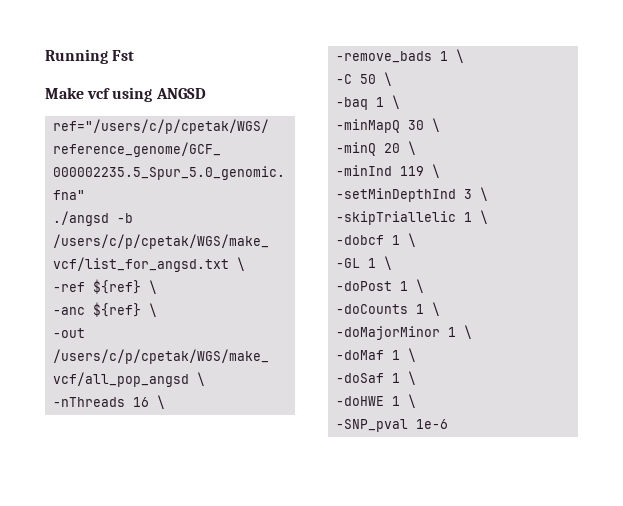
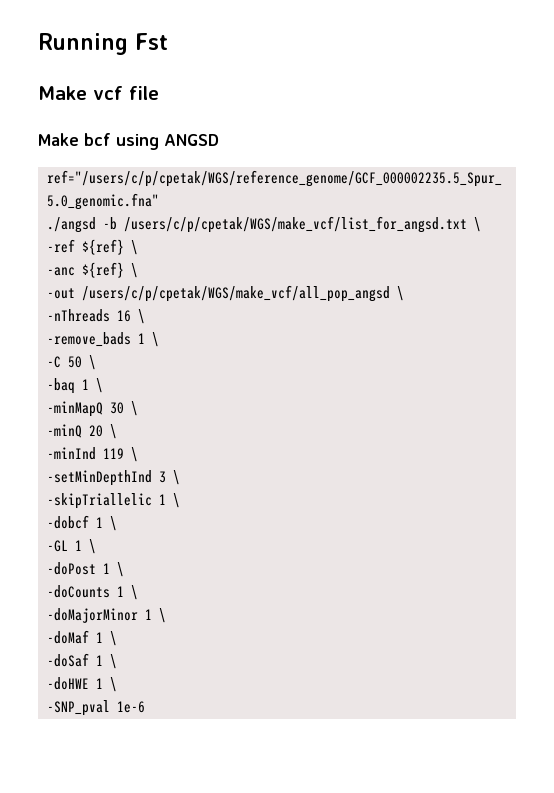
(111, 93) none -> [129,86,159,100] [38,133,111,146] file // Make bcf

